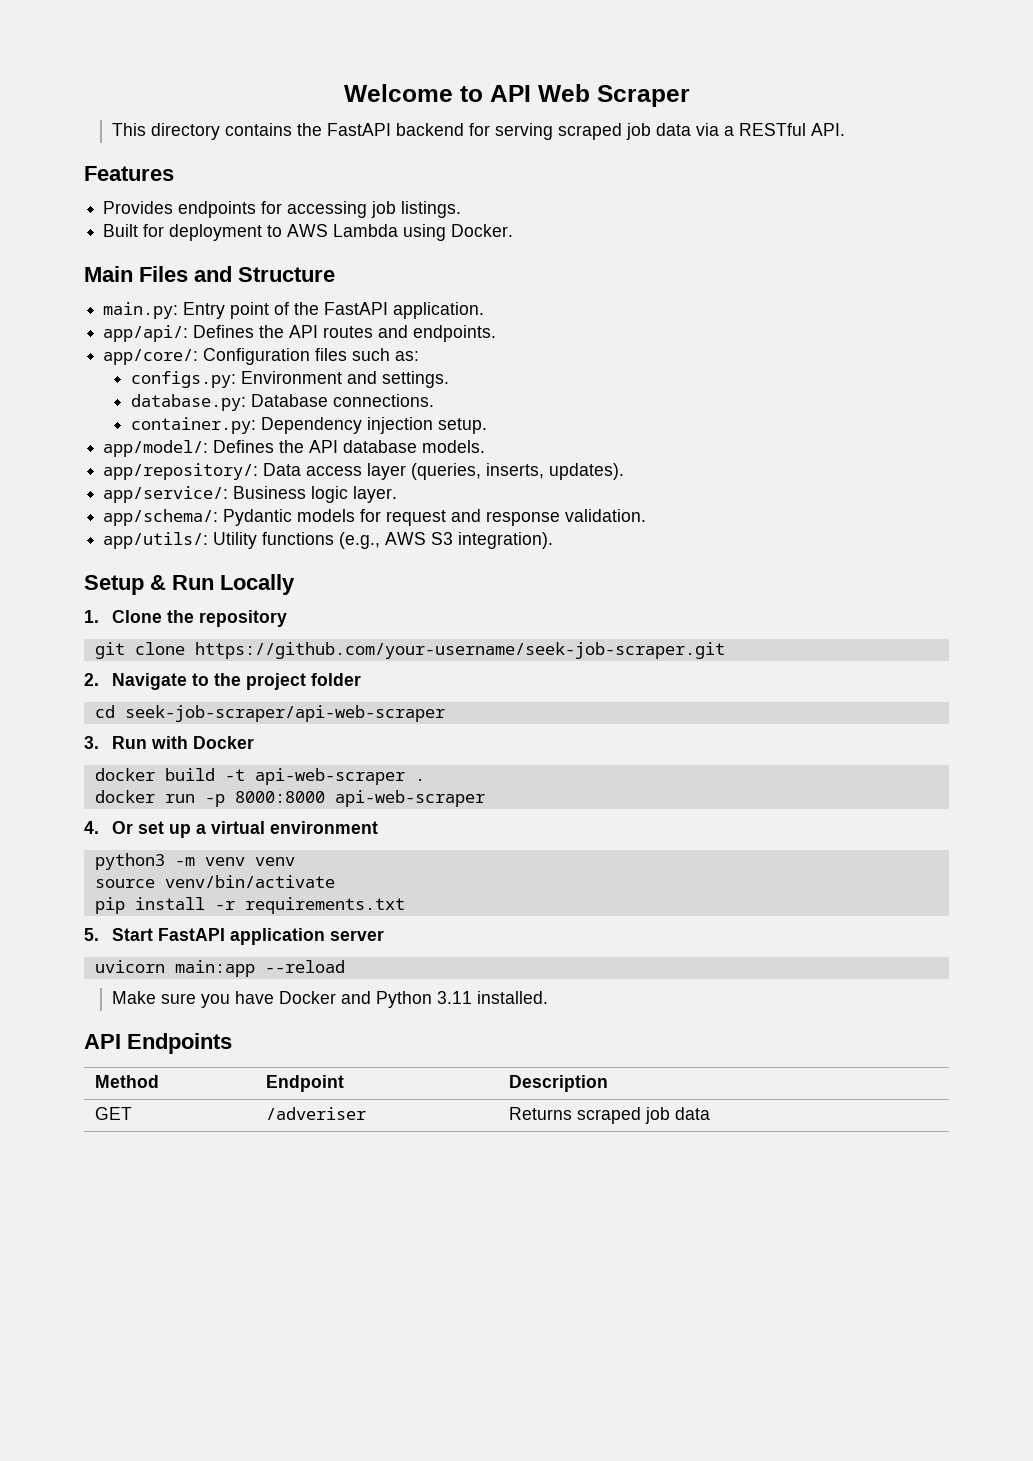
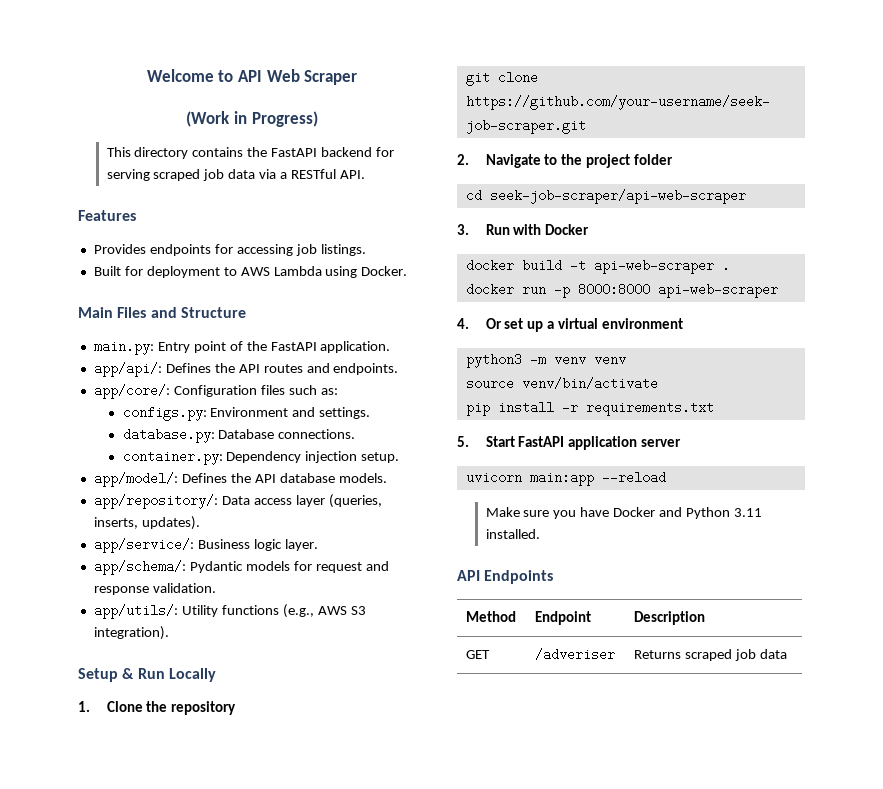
(690, 96) none -> [186,111,318,127] // (Work in Progress)

